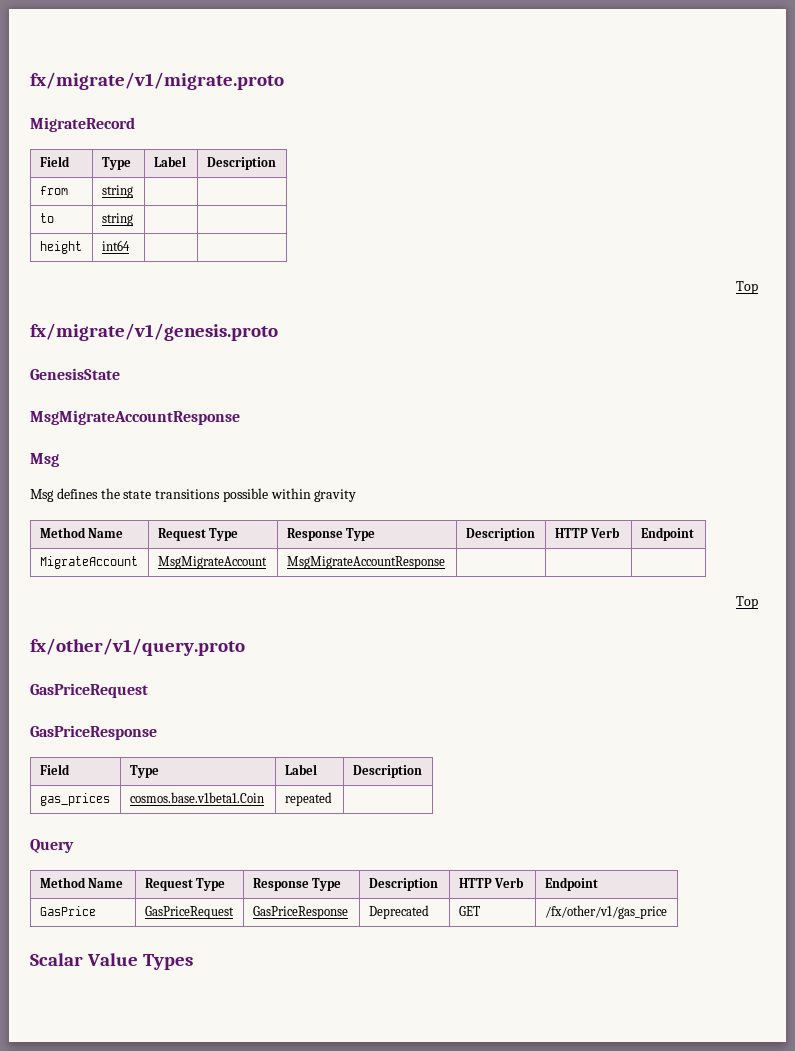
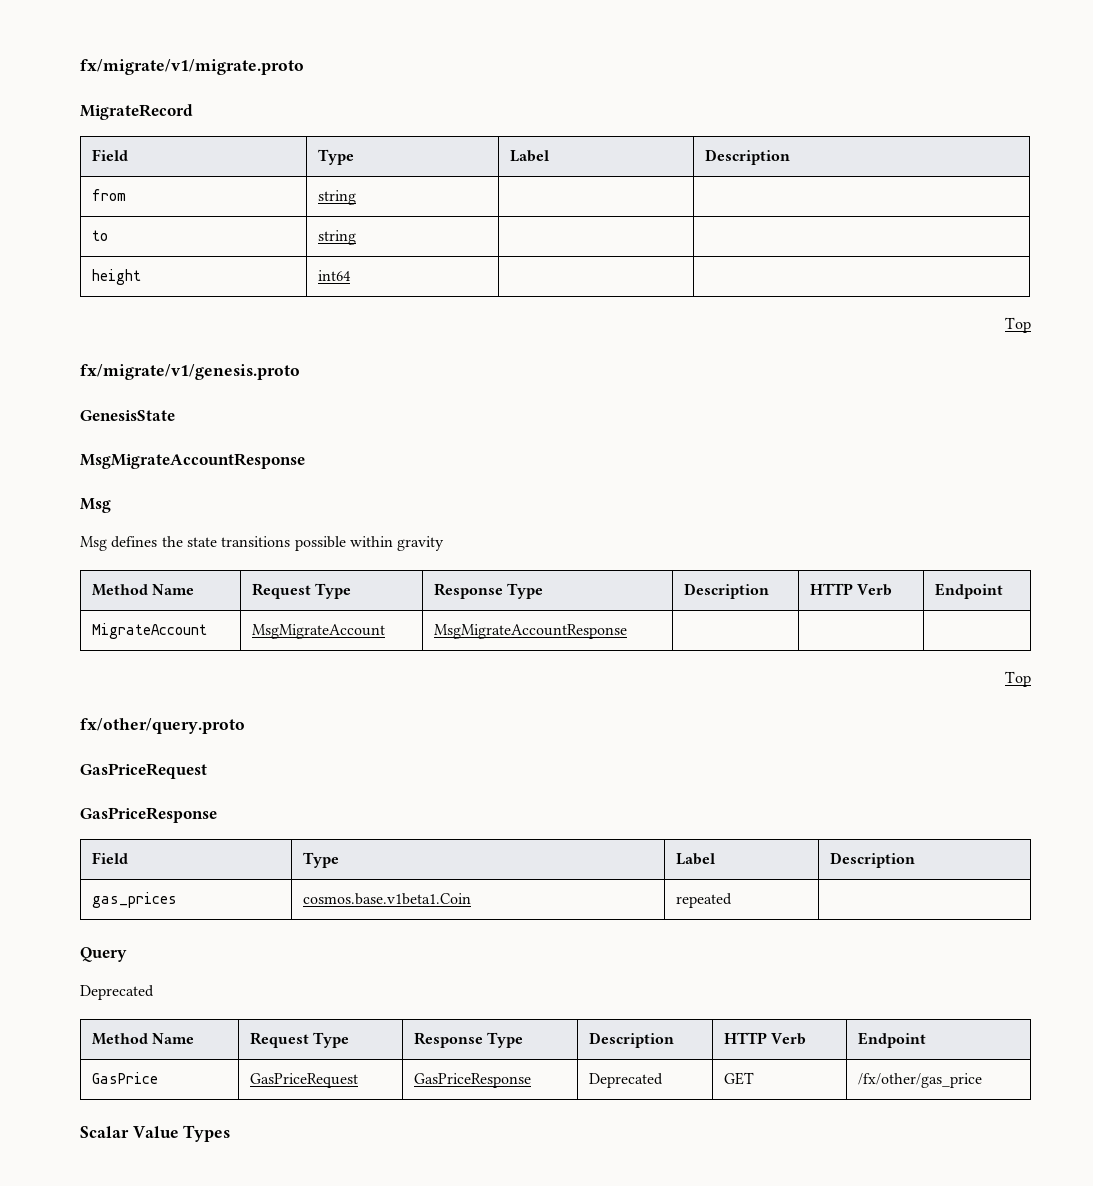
[30,638,245,656] fx/other/v1/query.proto -> [80,718,245,734] fx/other/query.proto
(74, 846) none -> [80,985,154,1000] // Deprecated
[544,905,667,919] /fx/other/v1/gas_price -> [857,1073,982,1088] /fx/other/gas_price

